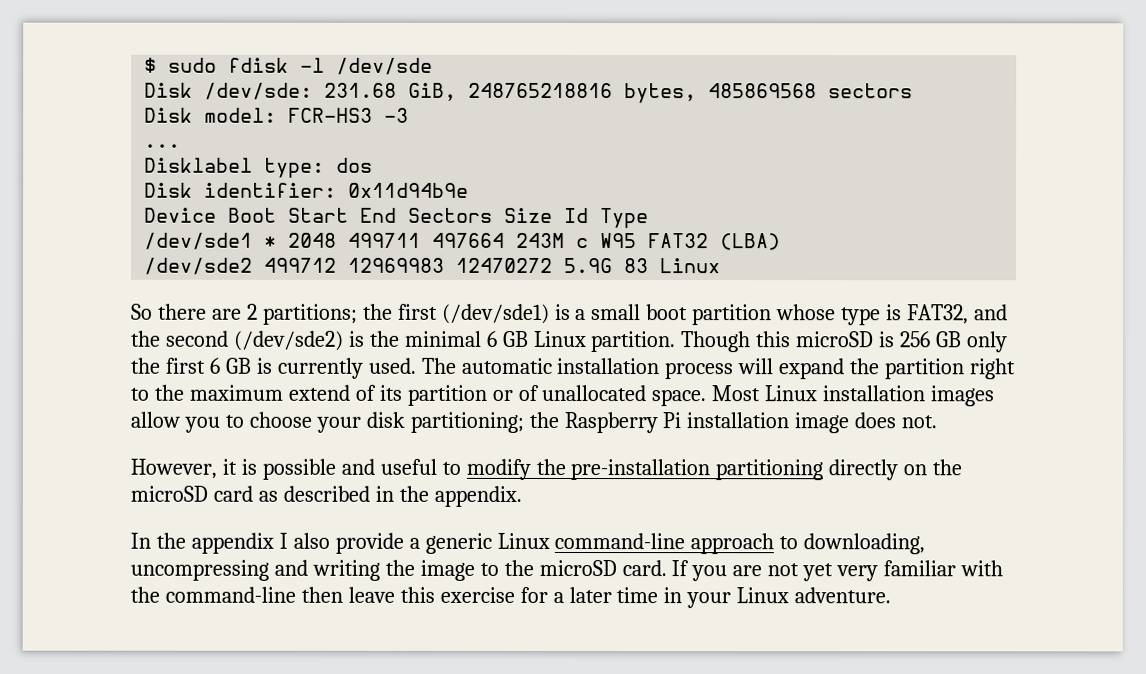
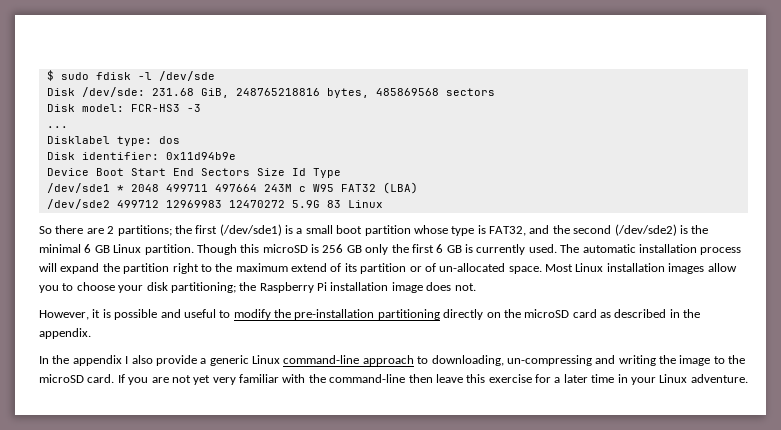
[541,384,647,402] unallocated -> [439,263,506,272] un-allocated
[130,559,269,581] uncompressing -> [506,355,592,366] un-compressing

